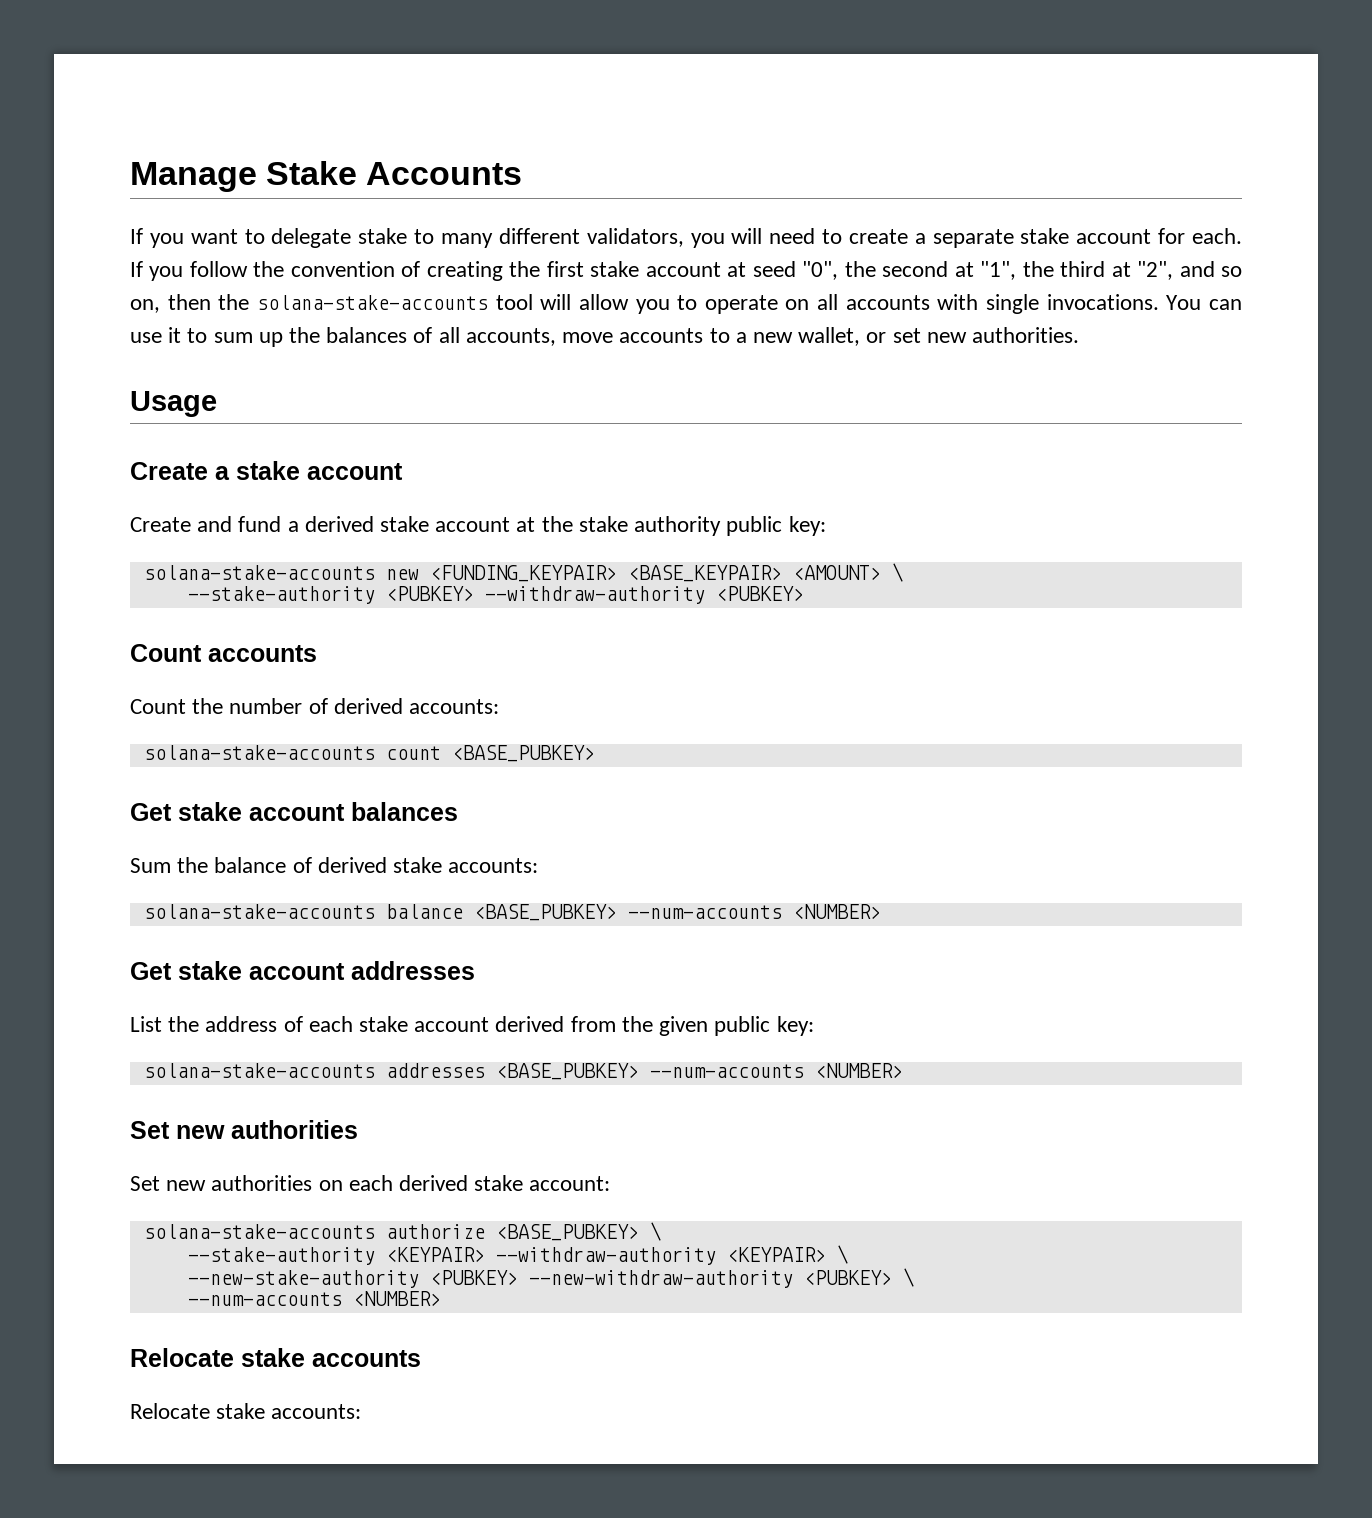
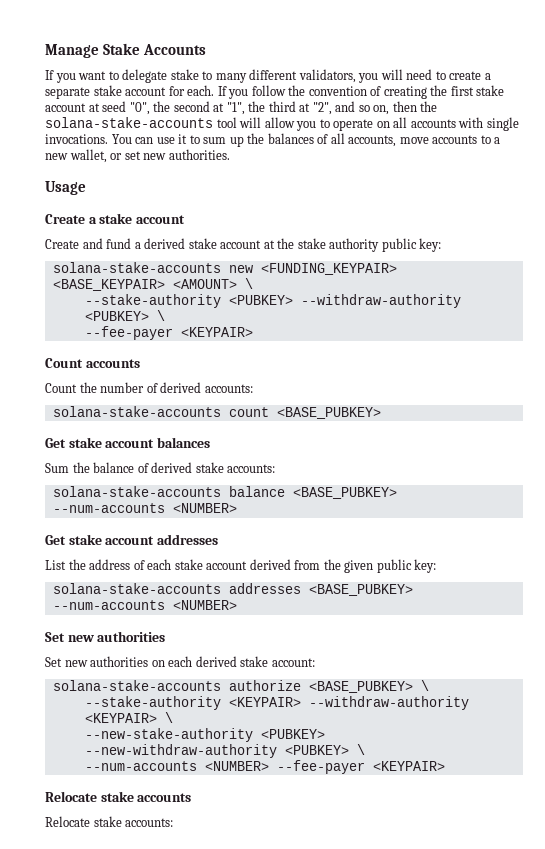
(804, 593) none -> [156,310,165,321] [84,326,253,340] \ // --fee-payer <KEYPAIR>
(441, 1298) none -> [276,760,445,774] --fee-payer <KEYPAIR>

